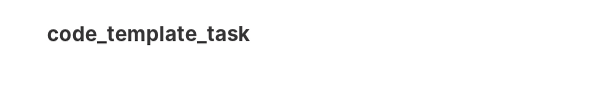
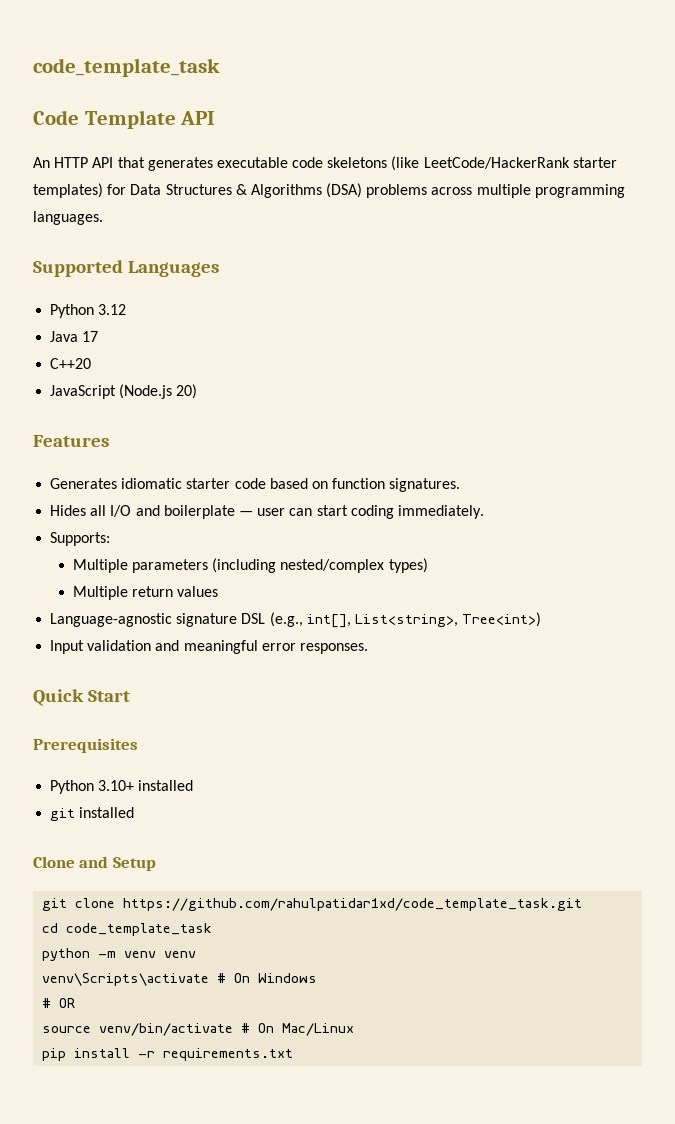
[46,26,251,46] code_template_task -> [33,58,220,77] [33,110,216,129] [33,156,617,171] [33,183,625,198] [33,211,103,225] [33,260,219,277] [50,304,127,318] [50,331,99,342] [50,358,92,369] [50,384,198,399] [33,435,109,447] [50,478,461,492] [50,505,484,519] [50,532,111,546] [72,558,428,573] [72,586,219,600] [50,612,542,628] [50,640,368,654] [33,689,130,706] [33,738,138,753] [50,780,194,794] [50,807,135,821] [33,856,156,871] [42,898,583,911] [42,923,213,936] [42,948,197,961] [42,973,318,986] [42,998,76,1008] [42,1023,355,1036] [42,1048,294,1061] code_template_task // Code Template API // An HTTP API that generates executable code skeletons (like LeetCode/HackerRank starter templates) for Data Structures & Algorithms (DSA) problems across multiple programming languages. // Supported Languages // Python 3.12 // Java 17 // C++20 // JavaScript (Node.js 20) // Features // Generates idiomatic starter code based on function signatures. // Hides all I/O and boilerplate — user can start coding immediately. // Supports: // Multiple parameters (including nested/complex types) // Multiple return values // Language-agnostic signature DSL (e.g., int[], List<string>, Tree<int>) // Input validation and meaningful error responses. // Quick Start // Prerequisites // Python 3.10+ installed // git installed // Clone and Setup // git clone https://github.com/rahulpatidar1xd/code_template_task.git // cd code_template_task // python -m venv venv // venv\Scripts\activate # On Windows // # OR // source venv/bin/activate # On Mac/Linux // pip install -r requirements.txt

